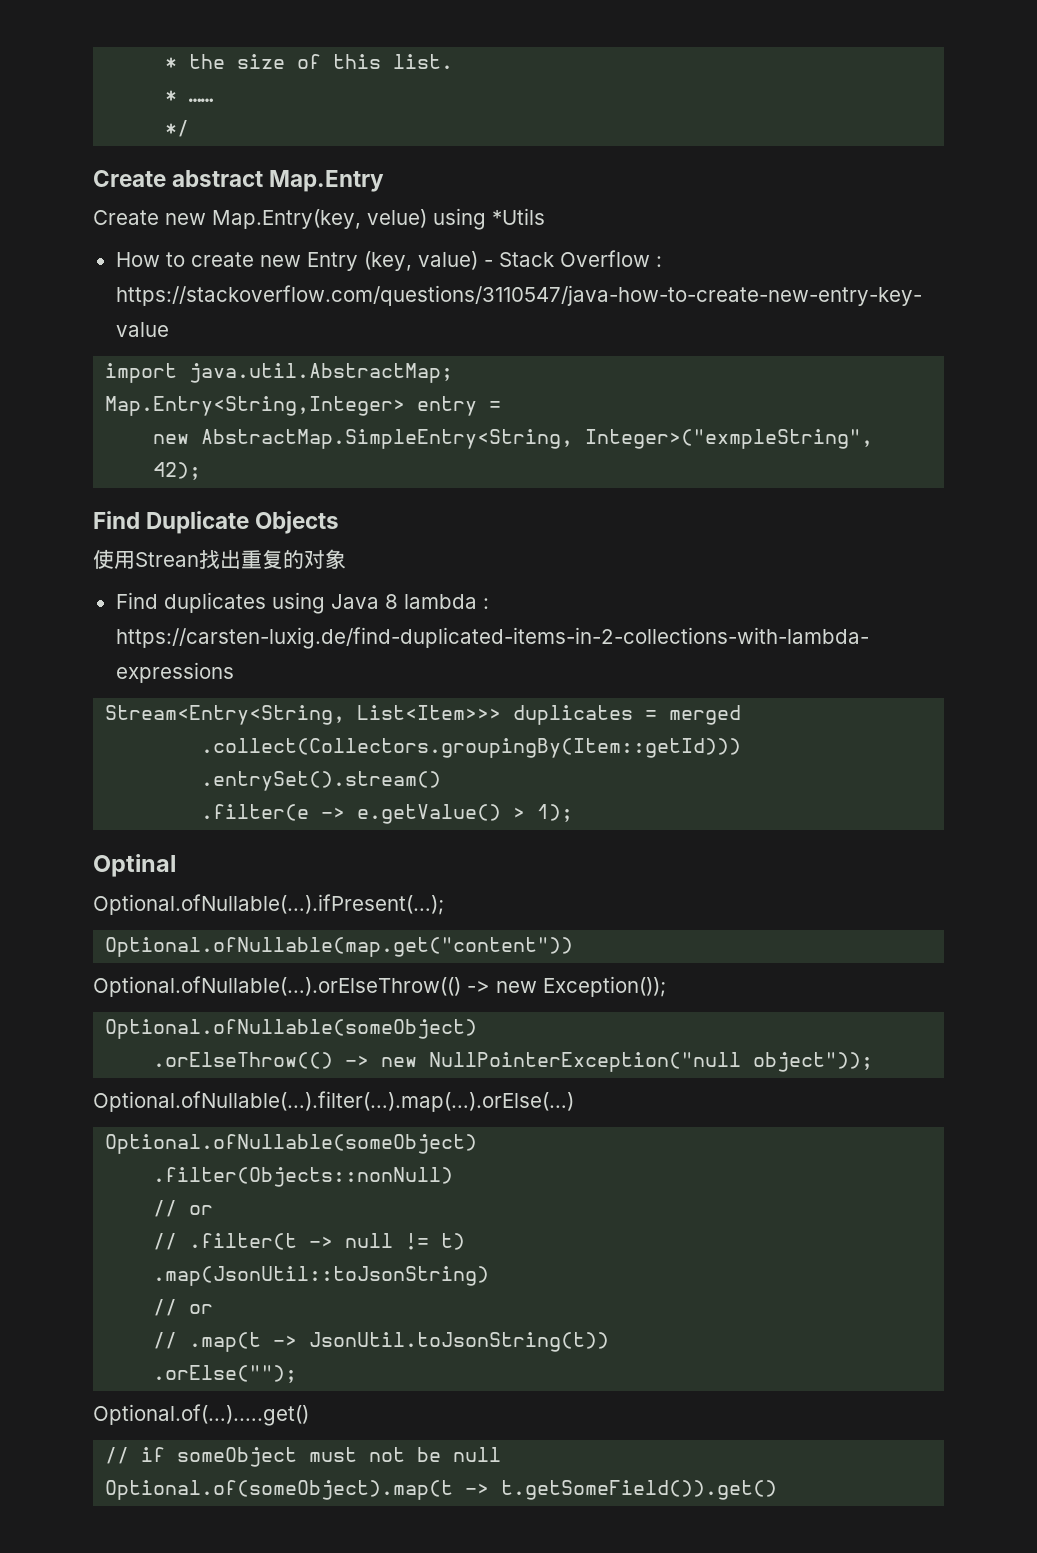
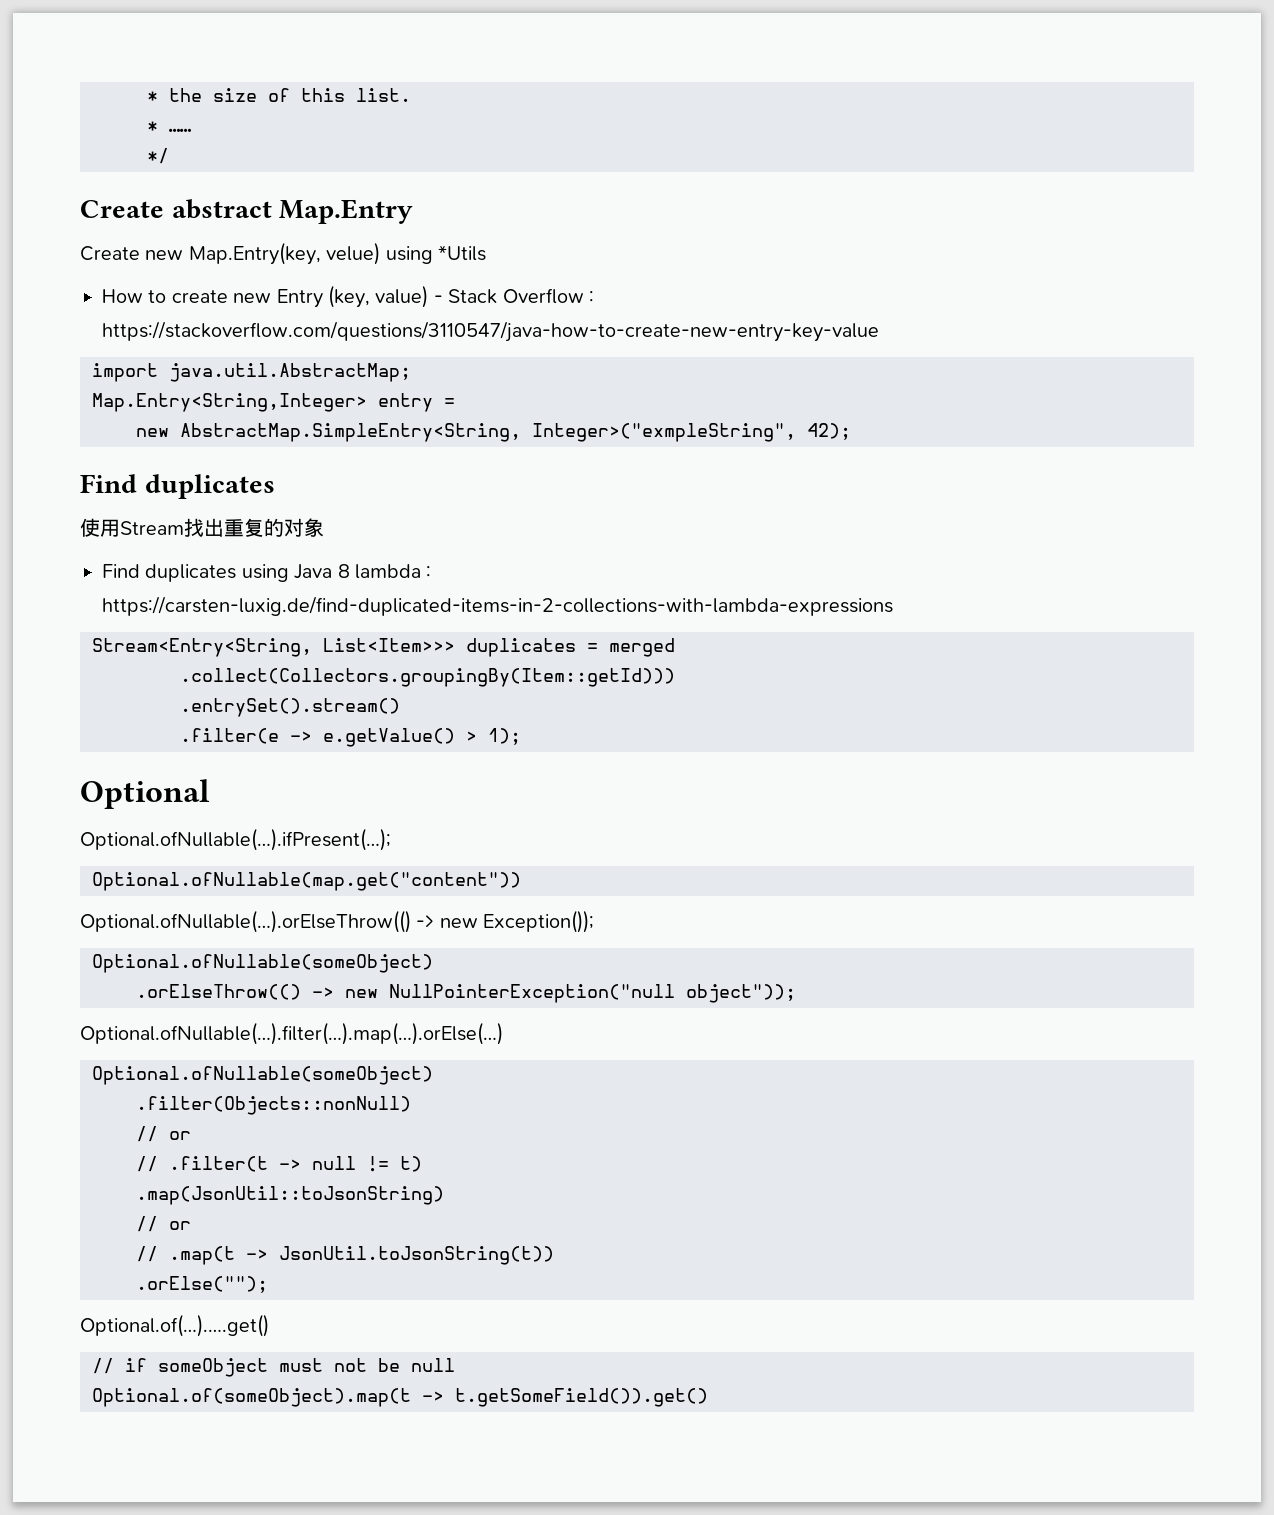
[146,511,340,534] Duplicate Objects -> [144,474,275,499] duplicates
[135,552,199,567] Strean -> [120,521,184,535] Stream
[93,854,176,877] Optinal -> [80,779,210,809] Optional

